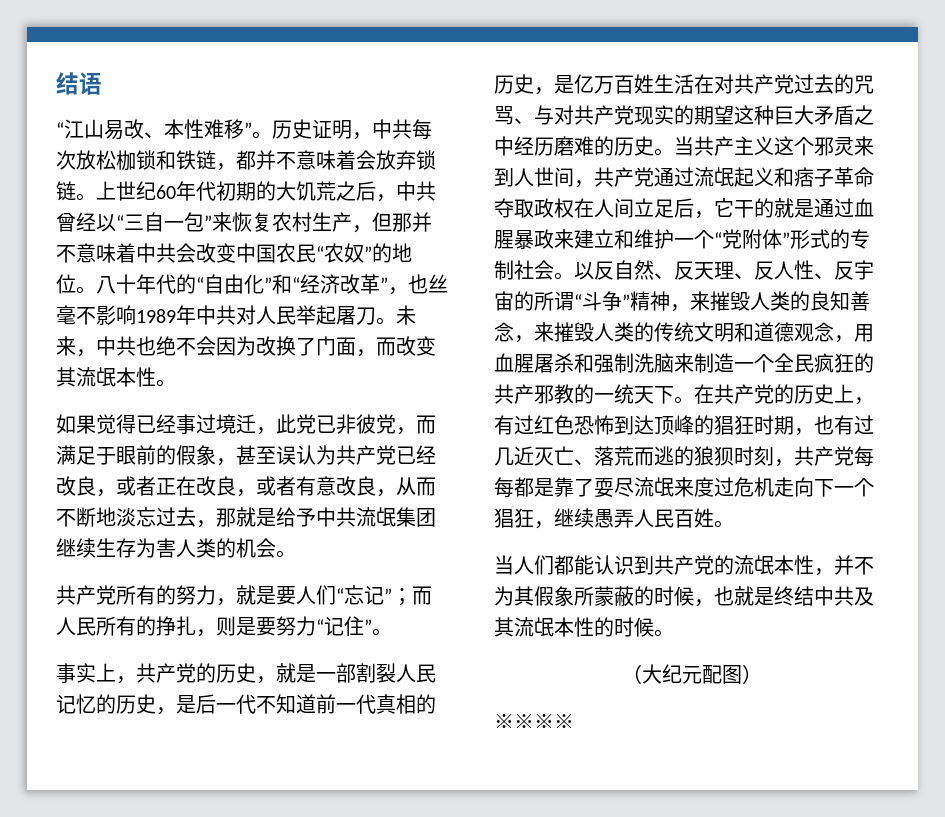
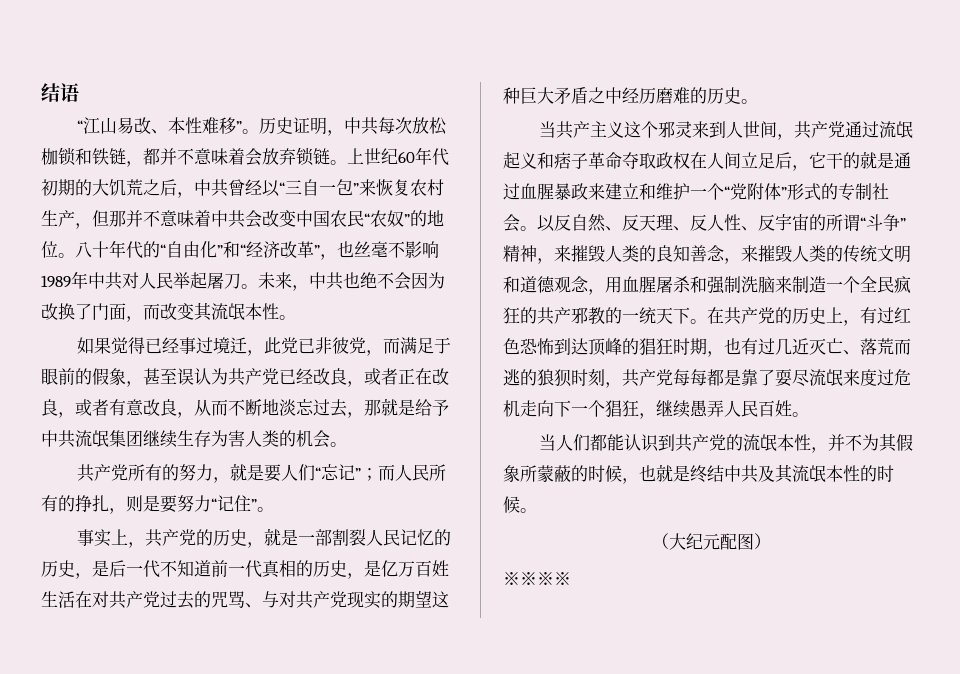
(674, 152) none -> (758, 101) //

